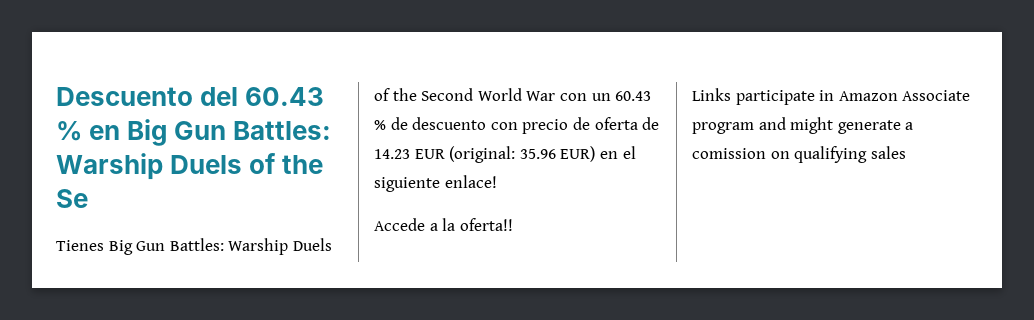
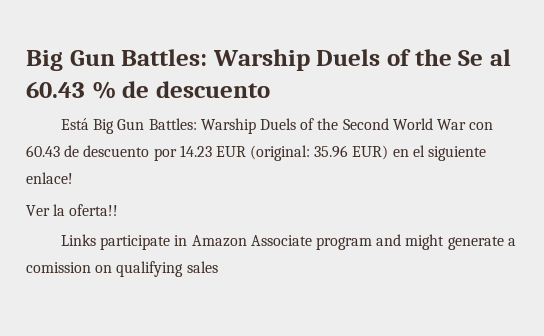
[56,87,325,106] [56,121,121,141] Descuento del 60.43 % en -> (26, 60) none
[56,240,104,251] // Tienes -> [489,49,511,66] [26,81,270,99] [61,118,90,130] al 60.43 % de descuento // Está
[591,91,652,101] [374,117,660,134] un 60.43 % de descuento con precio de oferta de -> [26,145,177,161] 60.43 de descuento por
[374,218,438,231] Accede a -> [26,205,50,216] Ver

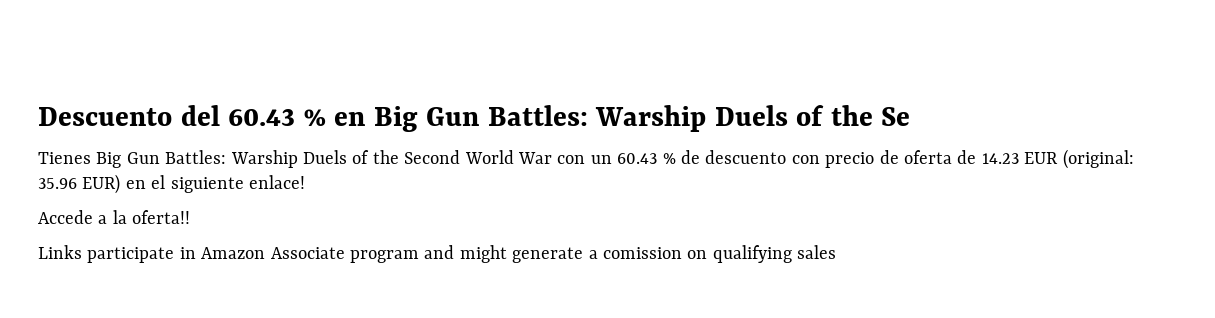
(26, 60) none -> [38,105,366,126] Descuento del 60.43 % en
[489,49,511,66] [26,81,270,99] [61,118,90,130] al 60.43 % de descuento // Está -> [38,152,91,164] // Tienes
[26,145,177,161] 60.43 de descuento por -> [590,150,977,168] un 60.43 % de descuento con precio de oferta de
[26,205,50,216] Ver -> [38,210,108,224] Accede a

